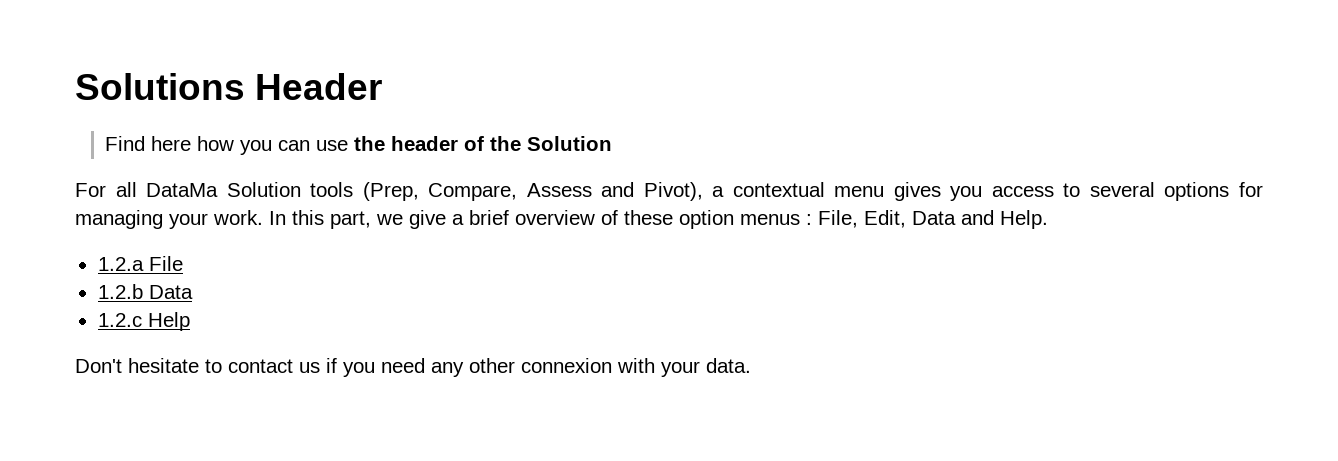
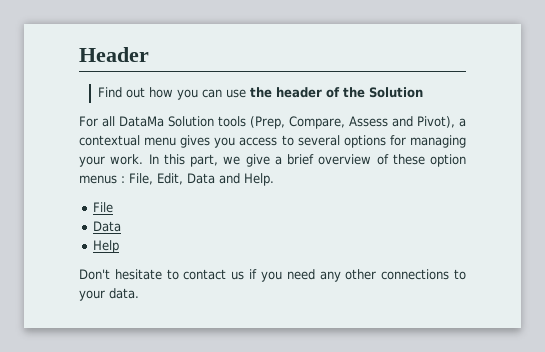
[75,73,245,100] Solutions -> (79, 54) none
[151,136,192,151] here -> [125,87,145,98] out
[97,257,144,271] 1.2.a -> (274, 179) none
[97,284,143,299] 1.2.b -> (113, 207) none
[97,313,142,327] 1.2.c -> (121, 226) none
[521,358,655,373] connexion with -> [381,269,466,280] connections to

